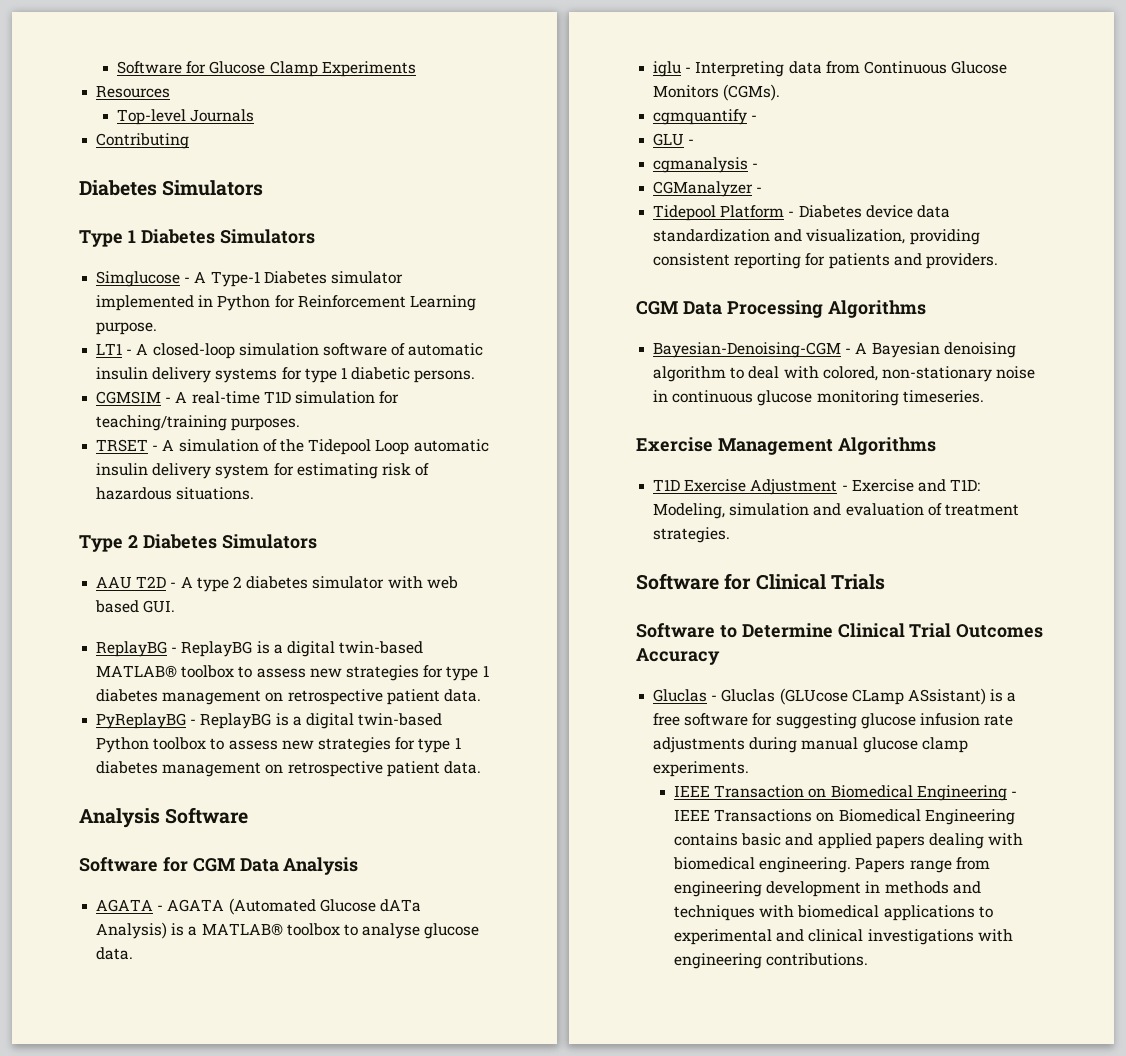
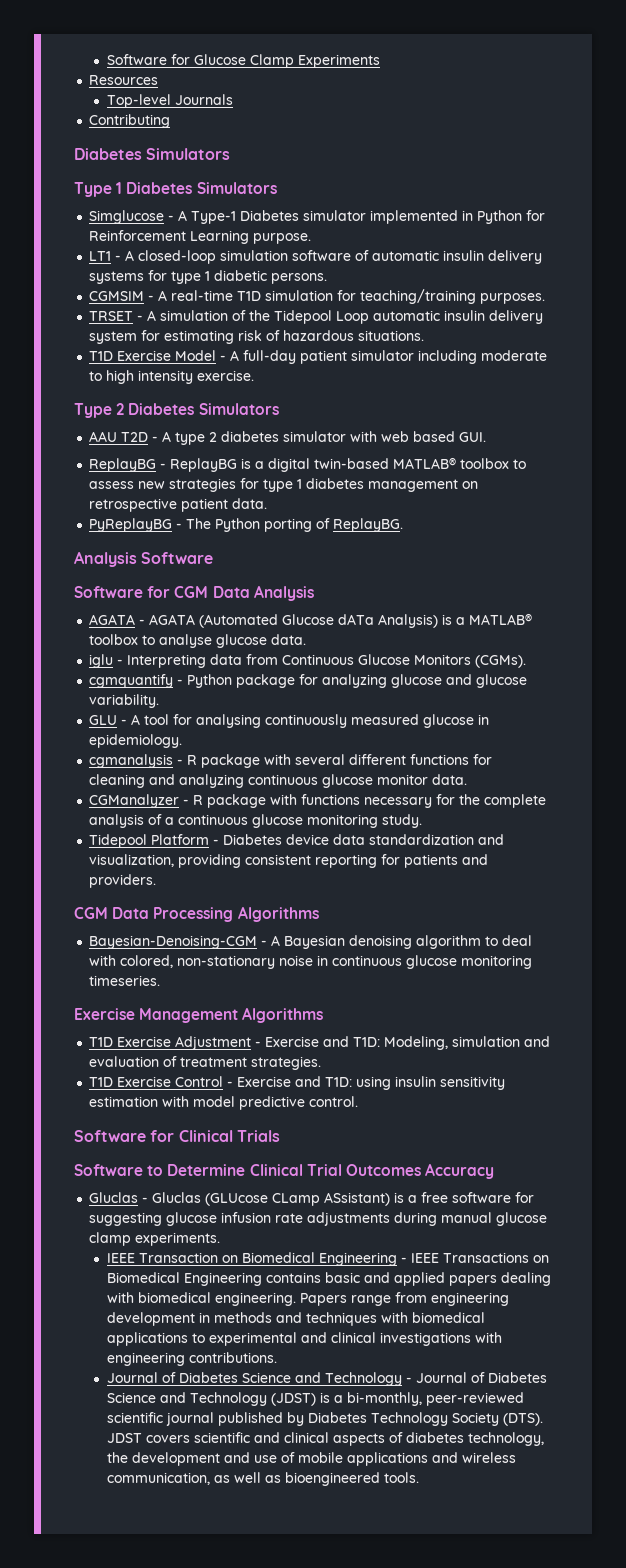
(255, 493) none -> [89,350,548,364] [89,370,255,384] // T1D Exercise Model - A full-day patient simulator including moderate to high intensity exercise.
[200,713,443,729] [96,737,461,753] [96,761,481,777] ReplayBG is a digital twin-based Python toolbox to assess new strategies for type 1 diabetes management on retrospective patient data. -> [186,518,404,532] The Python porting of ReplayBG.
[653,133,695,146] [653,157,759,173] [653,181,763,197] // GLU - // cgmanalysis - // CGManalyzer - -> [187,674,528,688] [89,694,160,708] [89,714,490,728] [89,734,183,748] [89,754,493,768] [89,774,468,788] [89,794,547,808] [89,814,423,828] Python package for analyzing glucose and glucose variability. // GLU - A tool for analysing continuously measured glucose in epidemiology. // cgmanalysis - R package with several different functions for cleaning and analyzing continuous glucose monitor data. // CGManalyzer - R package with functions necessary for the complete analysis of a continuous glucose monitoring study.
(731, 535) none -> [89,1076,506,1090] [89,1096,359,1110] // T1D Exercise Control - Exercise and T1D: using insulin sensitivity estimation with model predictive control.
(869, 959) none -> [107,1372,548,1386] [107,1392,525,1406] [107,1412,544,1426] [107,1432,545,1446] [107,1452,517,1466] [107,1472,420,1486] // Journal of Diabetes Science and Technology - Journal of Diabetes Science and Technology (JDST) is a bi-monthly, peer-reviewed scientific journal published by Diabetes Technology Society (DTS). JDST covers scientific and clinical aspects of diabetes technology, the development and use of mobile applications and wireless communication, as well as bioengineered tools.

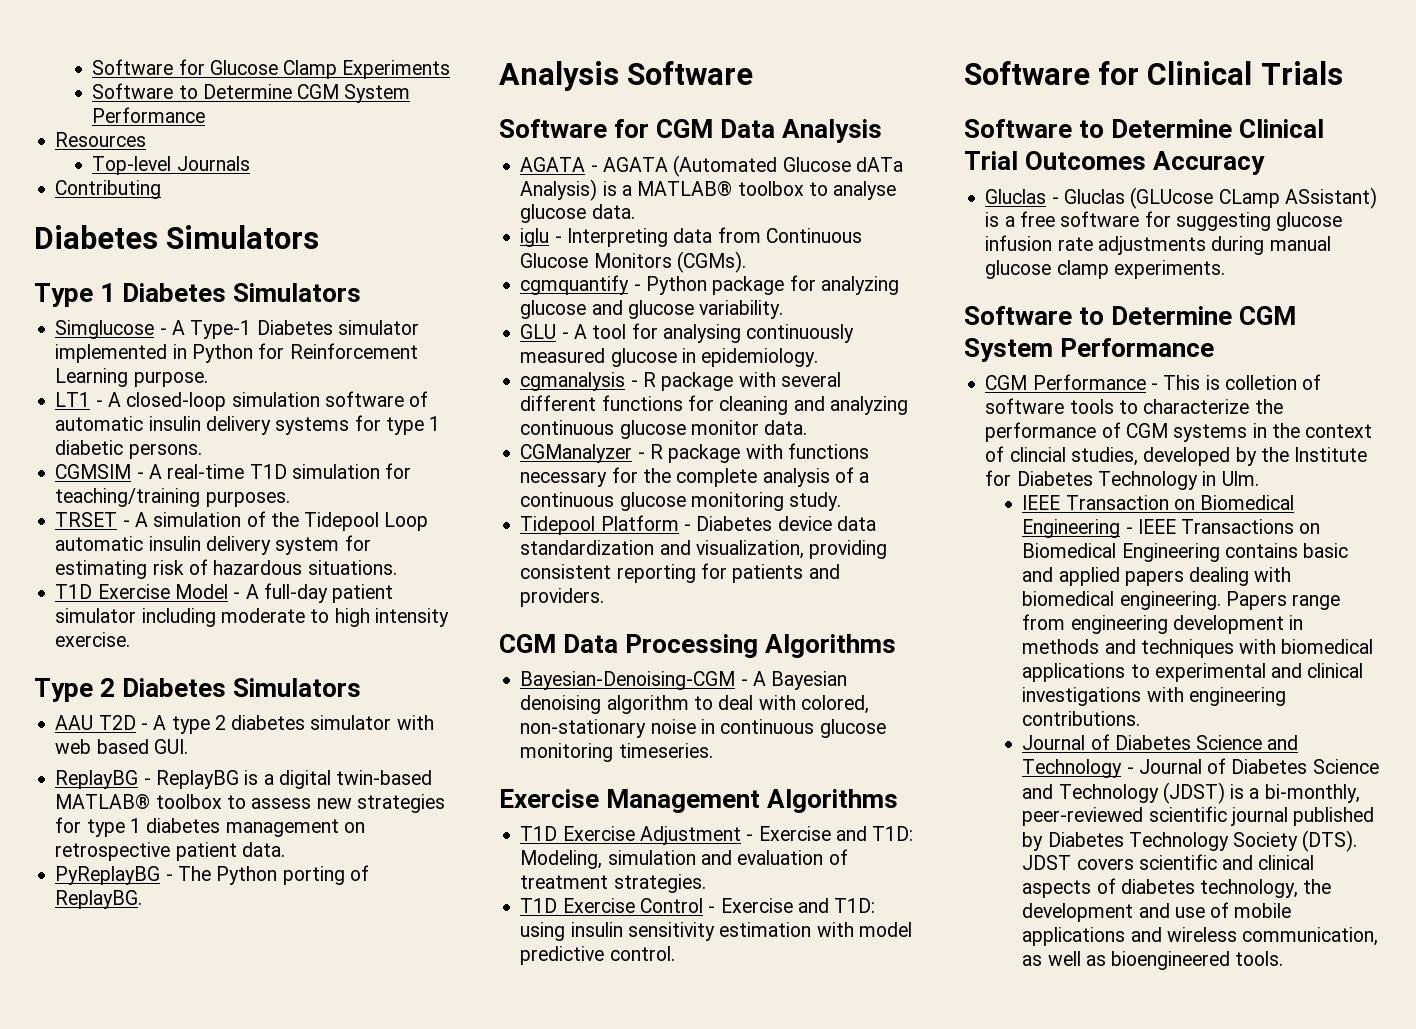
(381, 61) none -> [92,83,411,103] [92,107,206,123] // Software to Determine CGM System Performance
(221, 1239) none -> [964,306,1297,325] [964,338,1215,362] [985,374,1322,390] [985,398,1283,414] [985,422,1373,442] [985,446,1368,466] [985,470,1259,490] // Software to Determine CGM System Performance // CGM Performance - This is colletion of software tools to characterize the performance of CGM systems in the context of clincial studies, developed by the Institute for Diabetes Technology in Ulm.

